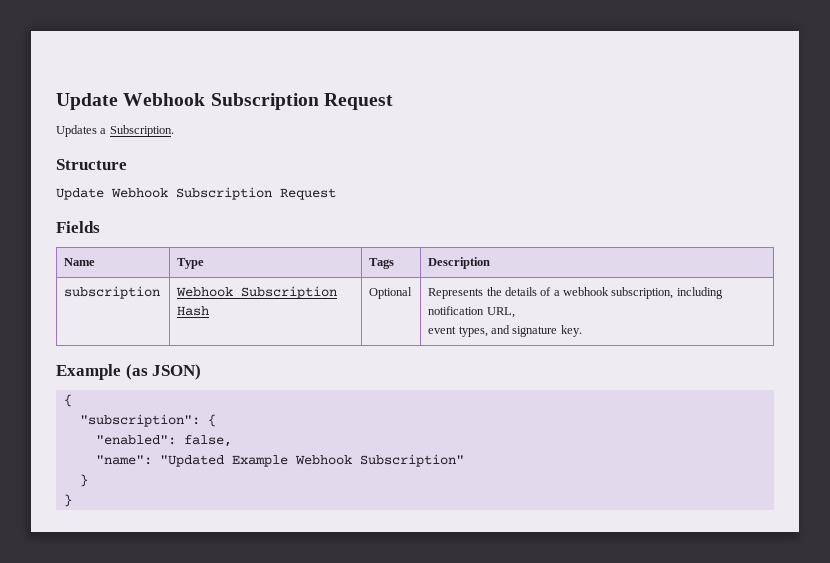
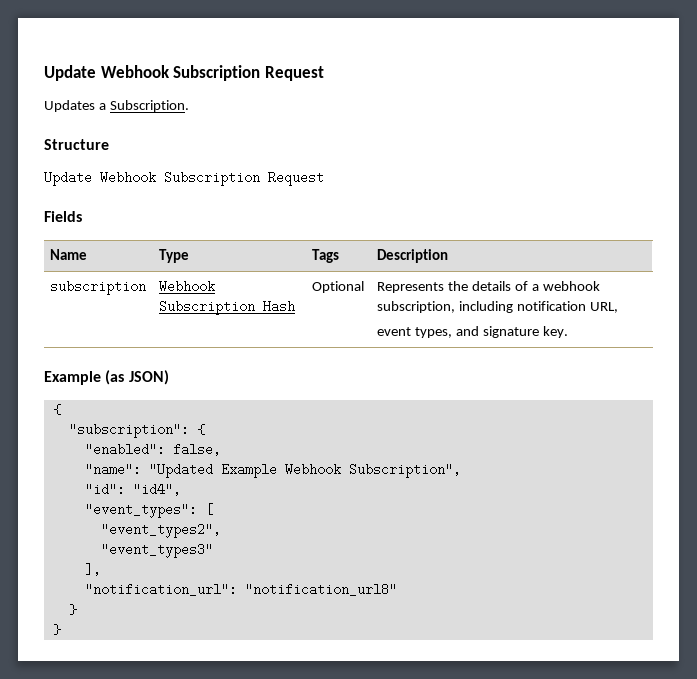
[359,454,464,467] Subscription" -> [348,463,461,478] [84,483,181,496] [84,503,213,518] [100,523,221,538] [100,543,213,558] [84,563,101,576] [84,583,397,596] Subscription", // "id": "id4", // "event_types": [ // "event_types2", // "event_types3" // ], // "notification_url": "notification_url8"

